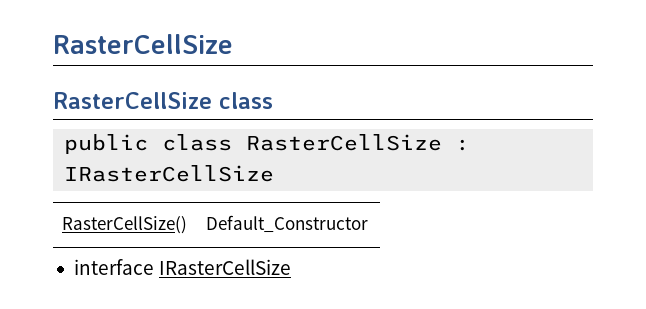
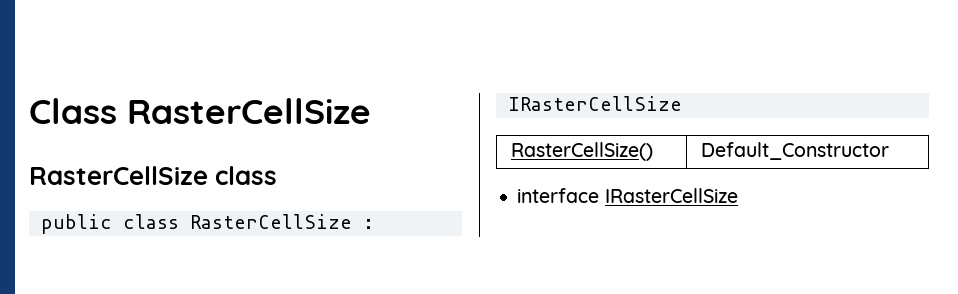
(53, 44) none -> [29,98,117,124] Class

